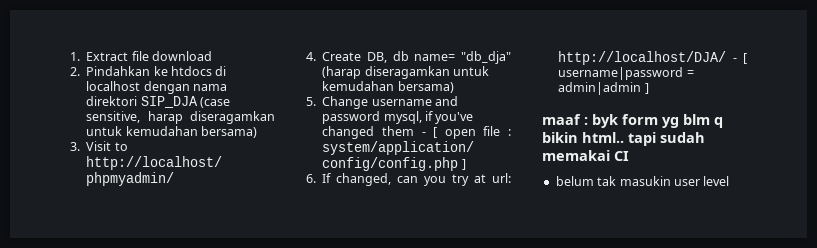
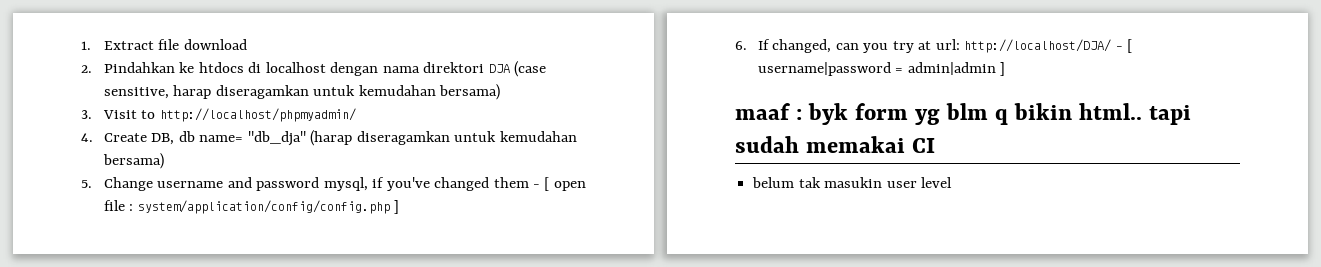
[140,96,198,108] SIP_DJA -> [488,64,510,73] DJA

